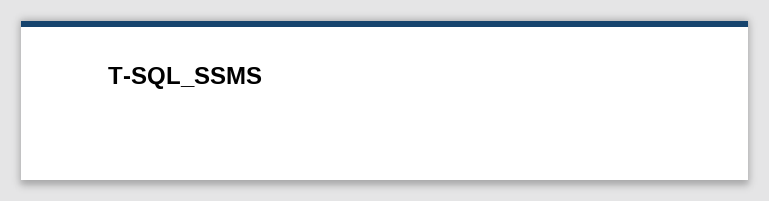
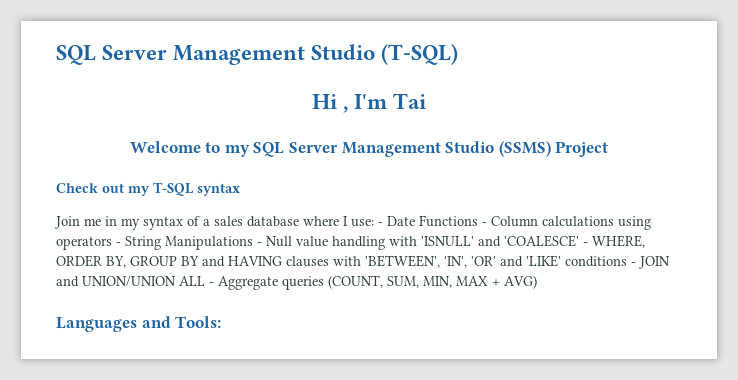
[108,67,262,89] T-SQL_SSMS -> [56,44,459,65] [311,93,427,113] [129,141,609,157] [56,182,240,196] [55,215,651,230] [56,235,645,250] [56,255,670,269] [56,275,537,290] [56,316,222,332] SQL Server Management Studio (T-SQL) // Hi , I'm Tai // Welcome to my SQL Server Management Studio (SSMS) Project // Check out my T-SQL syntax // Join me in my syntax of a sales database where I use: - Date Functions - Column calculations using operators - String Manipulations - Null value handling with 'ISNULL' and 'COALESCE' - WHERE, ORDER BY, GROUP BY and HAVING clauses with 'BETWEEN', 'IN', 'OR' and 'LIKE' conditions - JOIN and UNION/UNION ALL - Aggregate queries (COUNT, SUM, MIN, MAX + AVG) // Languages and Tools:

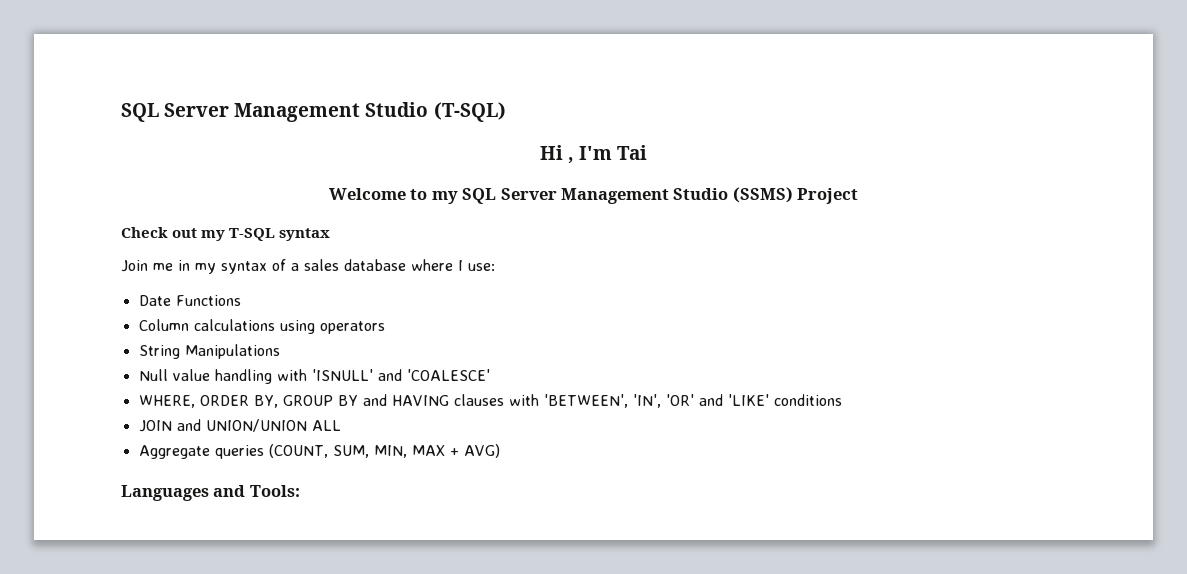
[378,222,383,226] - -> (495, 267) //
[482,222,487,226] - -> (241, 300) //
[116,242,121,246] - -> (385, 327) //
[257,242,262,246] - -> (280, 351) //
[583,242,588,246] - -> (490, 375) //
[631,262,636,266] - -> (842, 400) //
[209,282,214,286] - -> (341, 425) //

